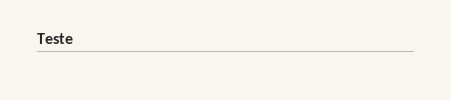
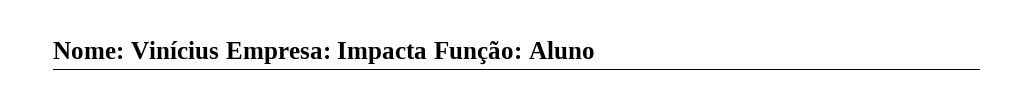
[37,33,73,44] Teste -> [53,41,595,65] Nome: Vinícius Empresa: Impacta Função: Aluno

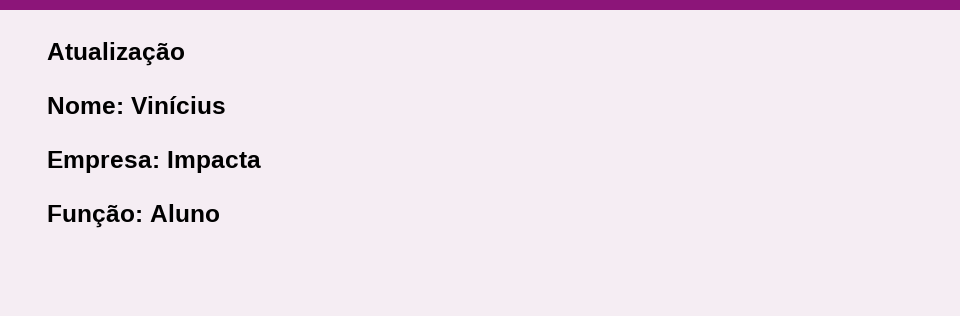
(53, 50) none -> [47,42,185,66] Atualização //
(219, 50) none -> (226, 105) //
(428, 53) none -> (261, 162) //

